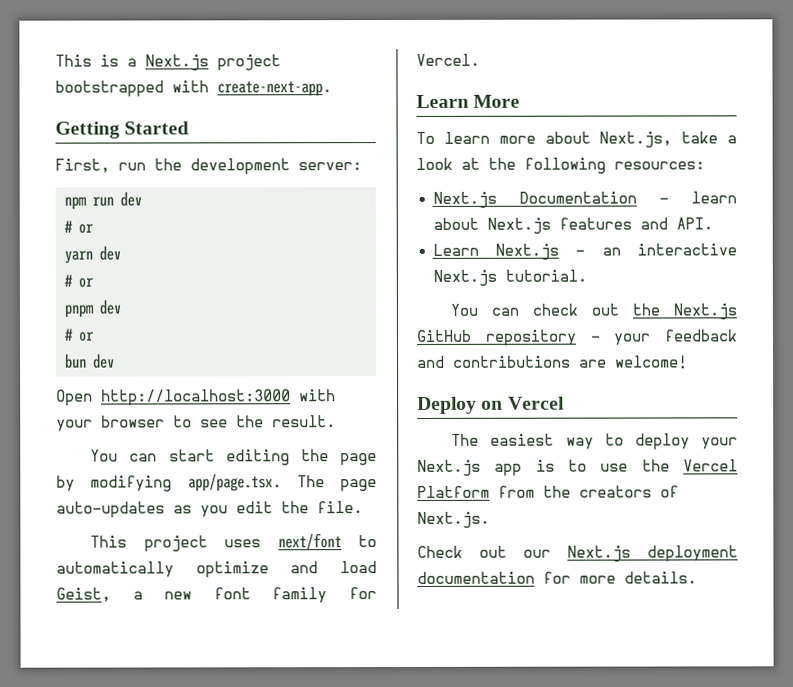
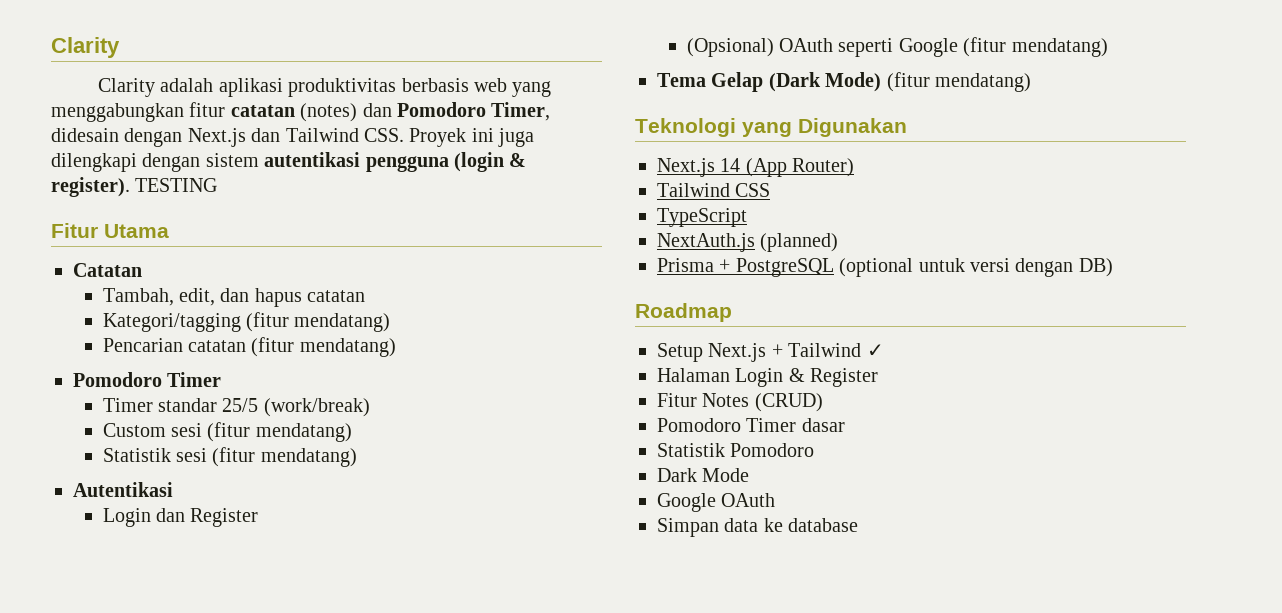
[55,54,281,71] [55,80,332,97] [55,121,190,139] [55,158,362,175] [64,191,142,210] [64,220,94,234] [64,245,121,264] [64,274,94,288] [64,299,121,318] [64,328,94,342] [65,353,115,369] [56,389,336,406] [56,415,336,432] [90,449,377,466] [56,473,377,492] [56,501,363,518] [90,533,378,552] [56,561,377,578] [56,587,377,604] [416,53,480,66] [416,94,521,108] [416,131,737,148] [416,157,705,174] [432,191,737,208] [432,217,713,234] [432,243,737,260] [432,269,587,286] [450,303,737,320] [416,329,737,346] [417,355,688,369] [417,396,565,414] [451,433,738,450] [417,459,738,476] [417,485,679,498] [417,511,490,528] [417,545,738,562] [417,571,697,584] This is a Next.js project bootstrapped with create-next-app. // Getting Started // First, run the development server: // npm run dev // # or // yarn dev // # or // pnpm dev // # or // bun dev // Open http://localhost:3000 with your browser to see the result. // You can start editing the page by modifying app/page.tsx. The page auto-updates as you edit the file. // This project uses next/font to automatically optimize and load Geist, a new font family for Vercel. // Learn More // To learn more about Next.js, take a look at the following resources: // Next.js Documentation - learn about Next.js features and API. // Learn Next.js - an interactive Next.js tutorial. // You can check out the Next.js GitHub repository - your feedback and contributions are welcome! // Deploy on Vercel // The easiest way to deploy your Next.js app is to use the Vercel Platform from the creators of Next.js. // Check out our Next.js deployment documentation for more details. -> [51,37,120,58] [97,78,552,97] [51,102,551,122] [51,128,535,147] [51,152,527,172] [51,177,218,197] [51,223,169,238] [73,263,142,277] [102,288,366,307] [102,312,391,332] [102,337,396,357] [73,372,222,387] [102,398,370,417] [102,422,352,442] [102,447,357,467] [73,482,173,497] [102,508,259,527] [686,37,1108,57] [657,72,1031,92] [635,118,907,137] [657,158,855,177] [657,183,771,197] [657,208,747,227] [657,233,839,252] [657,258,1113,277] [635,303,732,322] [657,343,884,362] [657,368,879,387] [657,393,823,412] [657,418,845,432] [657,443,815,457] [657,468,750,482] [657,493,776,512] [657,518,859,537] Clarity // Clarity adalah aplikasi produktivitas berbasis web yang menggabungkan fitur catatan (notes) dan Pomodoro Timer, didesain dengan Next.js dan Tailwind CSS. Proyek ini juga dilengkapi dengan sistem autentikasi pengguna (login & register). TESTING // Fitur Utama // Catatan // Tambah, edit, dan hapus catatan // Kategori/tagging (fitur mendatang) // Pencarian catatan (fitur mendatang) // Pomodoro Timer // Timer standar 25/5 (work/break) // Custom sesi (fitur mendatang) // Statistik sesi (fitur mendatang) // Autentikasi // Login dan Register // (Opsional) OAuth seperti Google (fitur mendatang) // Tema Gelap (Dark Mode) (fitur mendatang) // Teknologi yang Digunakan // Next.js 14 (App Router) // Tailwind CSS // TypeScript // NextAuth.js (planned) // Prisma + PostgreSQL (optional untuk versi dengan DB) // Roadmap // Setup Next.js + Tailwind ✓ // Halaman Login & Register // Fitur Notes (CRUD) // Pomodoro Timer dasar // Statistik Pomodoro // Dark Mode // Google OAuth // Simpan data ke database

